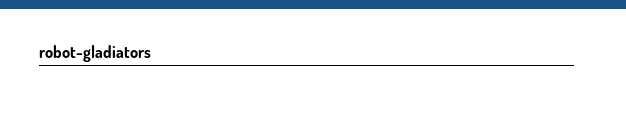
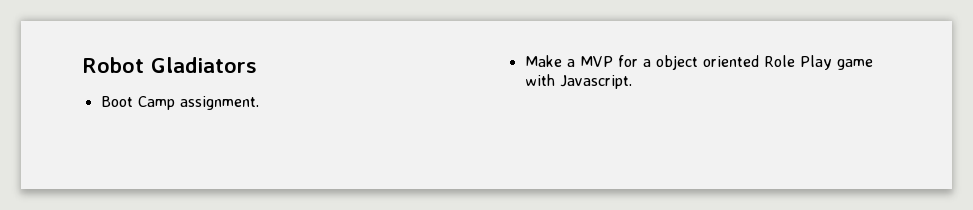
[39,45,151,62] robot-gladiators -> [83,57,257,73] [100,96,259,110] [524,55,873,70] [524,74,632,89] Robot Gladiators // Boot Camp assignment. // Make a MVP for a object oriented Role Play game with Javascript.

